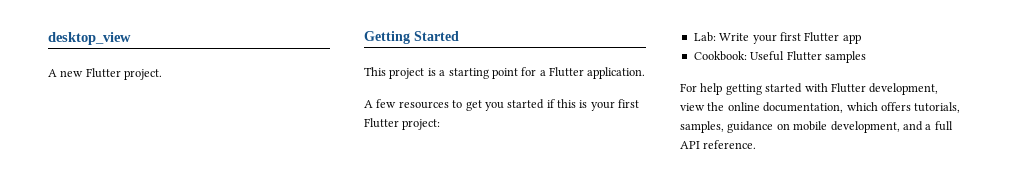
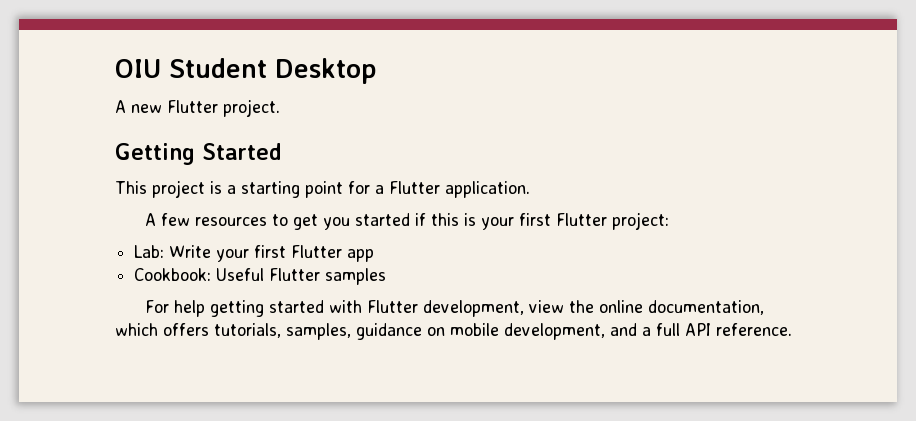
[48,32,131,45] desktop_view -> [115,58,377,84] OIU Student Desktop

